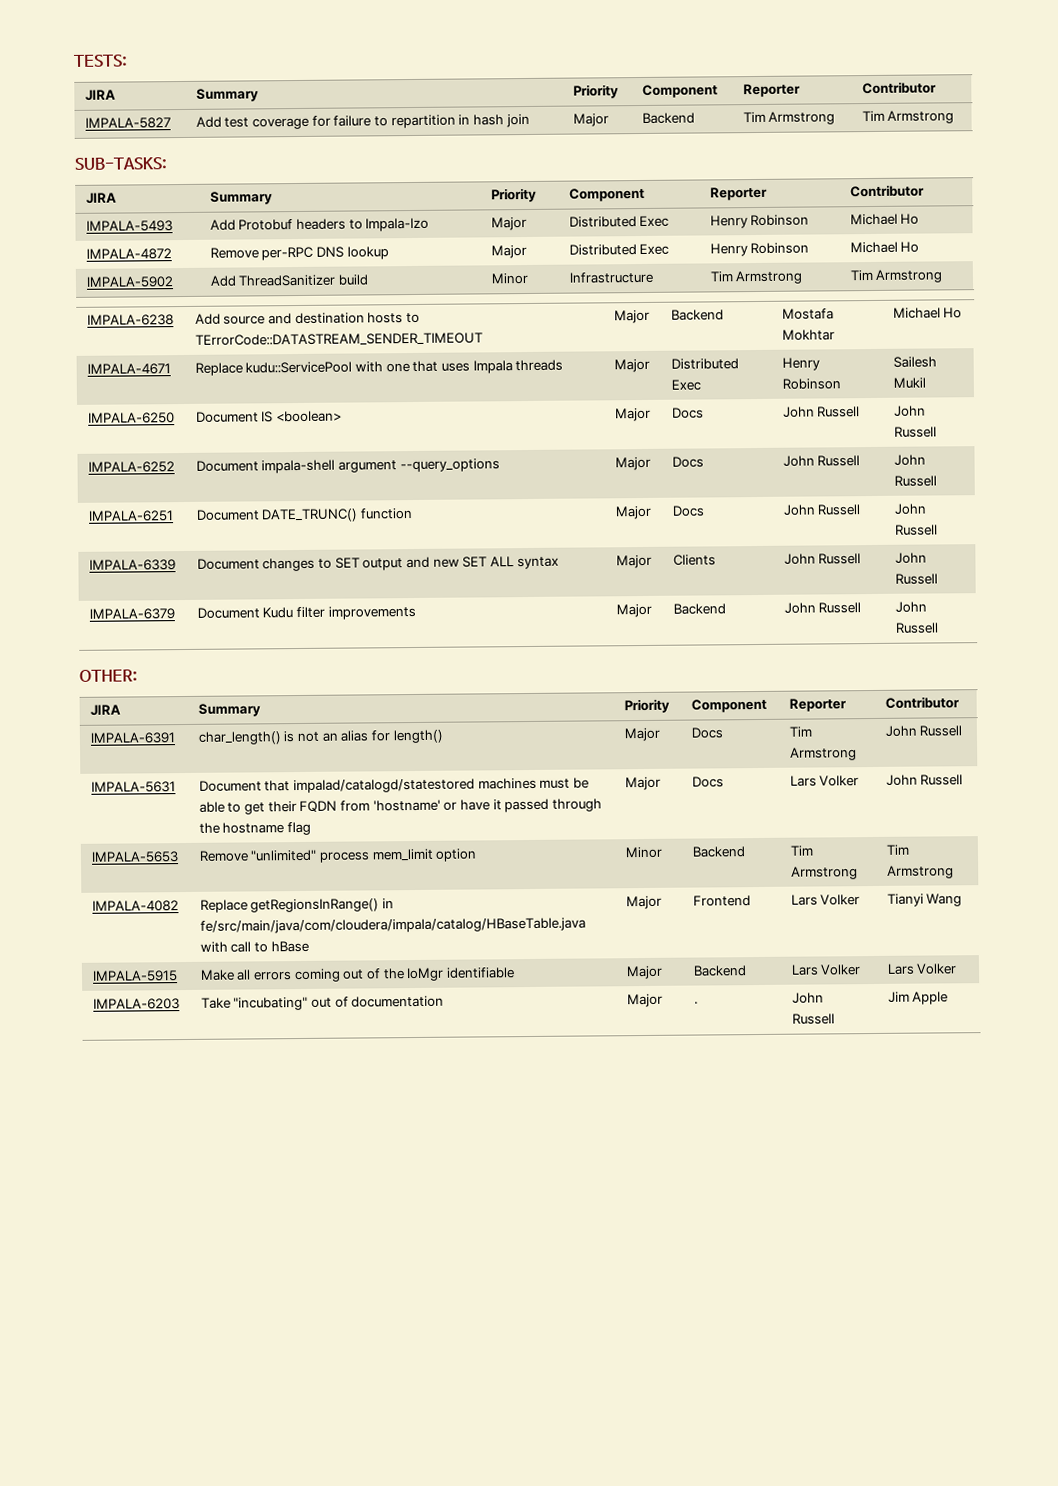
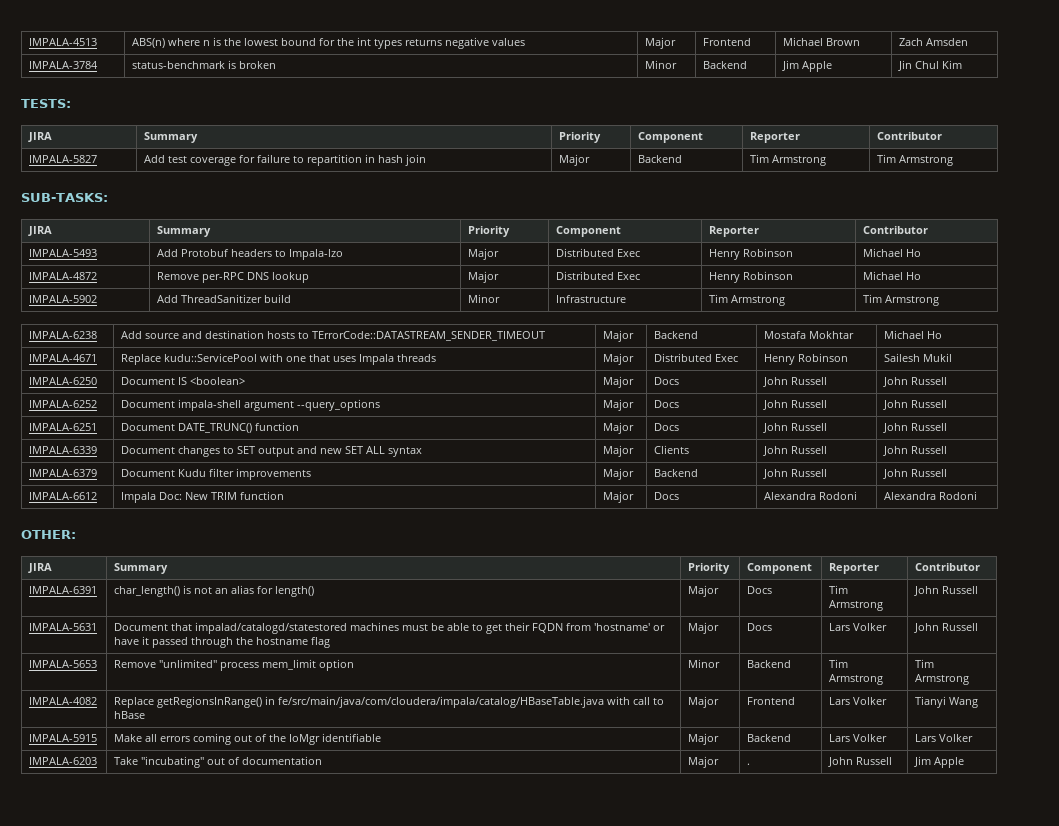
(73, 60) none -> [29,38,98,46] [132,37,526,49] [645,37,677,49] [703,38,752,46] [783,37,861,46] [899,38,969,46] [29,61,99,69] [132,60,277,69] [645,60,678,69] [703,61,748,69] [782,60,833,72] [898,60,963,71] IMPALA-4513 | ABS(n) where n is the lowest bound for the int types returns negative values | Major | Frontend | Michael Brown | Zach Amsden // IMPALA-3784 | status-benchmark is broken | Minor | Backend | Jim Apple | Jin Chul Kim //
(939, 628) none -> [29,492,98,500] [121,491,285,503] [603,491,635,503] [654,492,680,500] [764,491,858,500] [884,491,978,500] // IMPALA-6612 | Impala Doc: New TRIM function | Major | Docs | Alexandra Rodoni | Alexandra Rodoni

